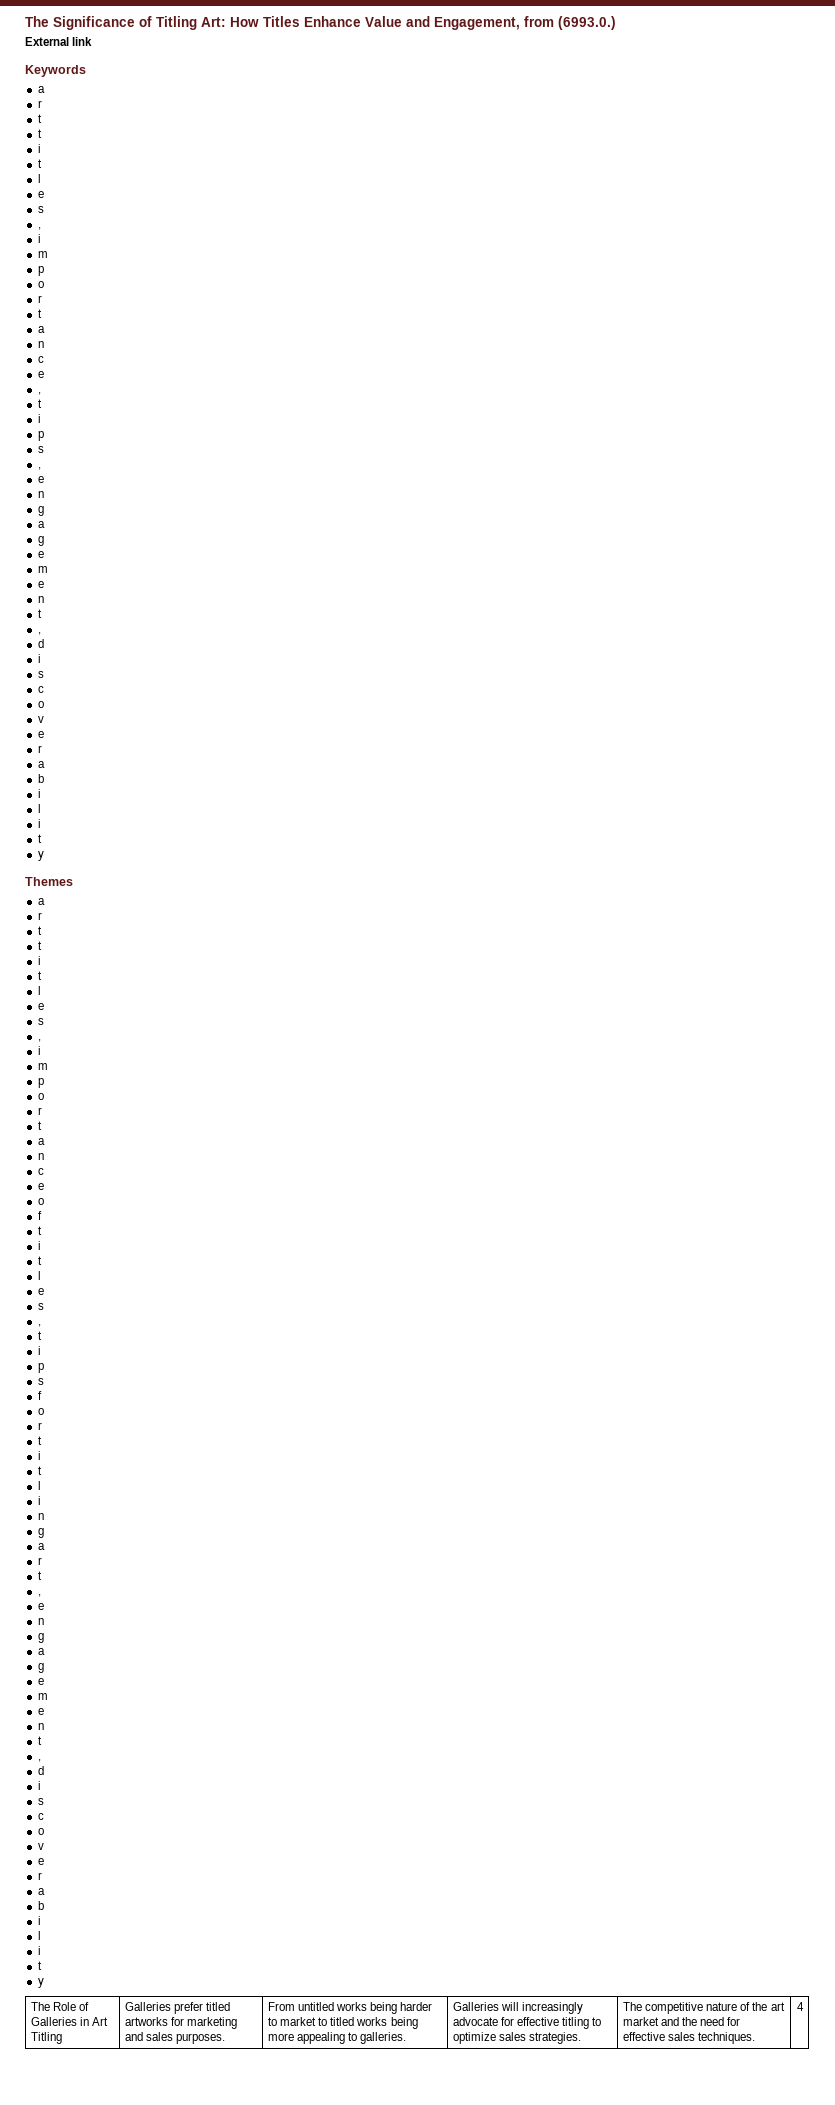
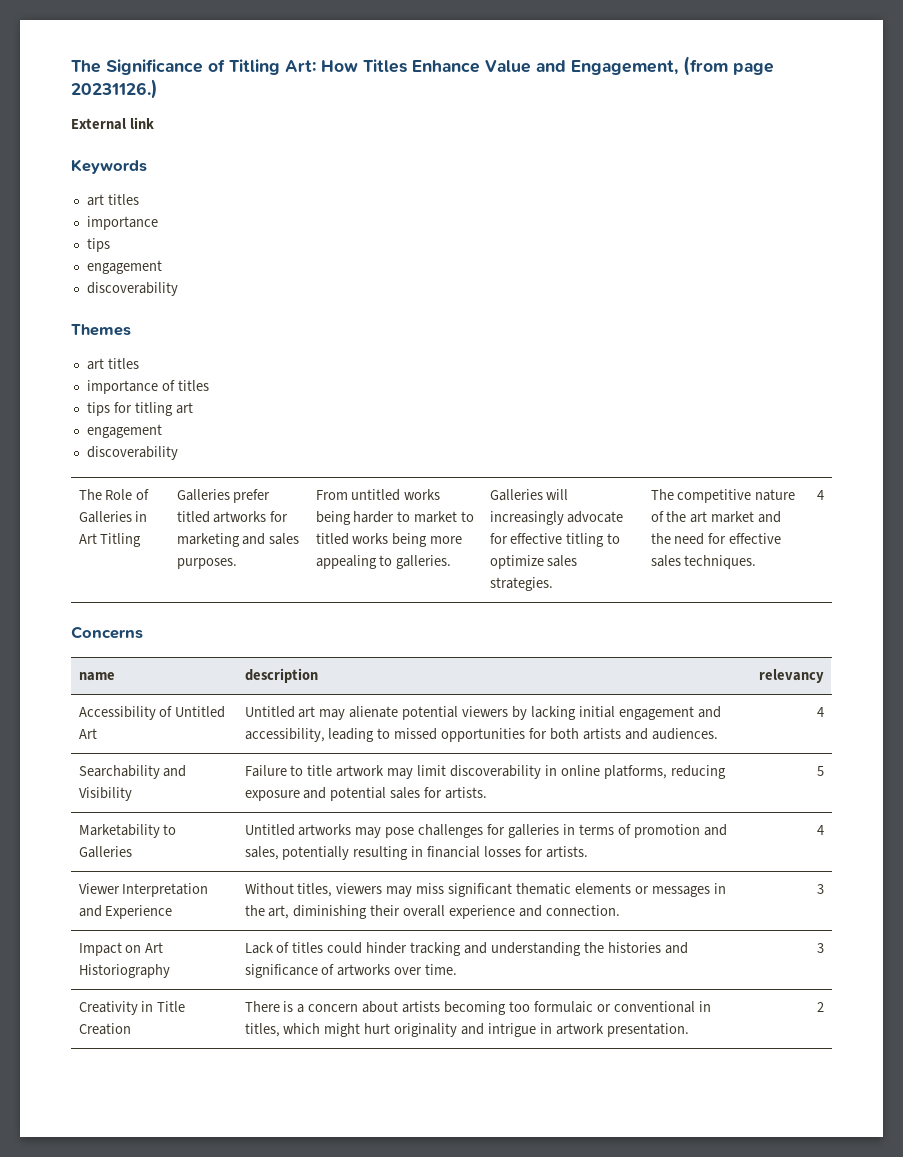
[524,16,616,30] from (6993.0.) -> [683,56,774,76] [71,79,158,99] (from page 20231126.)
[37,86,45,93] [37,100,42,108] [37,114,42,123] [37,129,42,138] [37,144,41,153] [37,159,42,168] [37,174,41,183] [37,191,44,198] [37,206,44,213] [37,227,41,230] [37,234,41,243] [37,251,48,258] [37,266,44,276] [37,281,44,288] [37,295,42,303] [37,309,42,318] [37,326,45,333] [37,341,44,348] [37,356,44,363] [37,371,44,378] [37,392,41,395] [37,399,42,408] [37,414,41,423] [37,431,44,441] [37,446,44,453] [37,467,41,470] [37,476,44,483] [37,491,44,498] [37,506,44,516] [37,521,45,528] [37,536,44,546] [37,551,44,558] [37,566,48,573] [37,581,44,588] [37,596,44,603] [37,609,42,618] [37,632,41,635] [37,639,44,648] [37,654,41,663] [37,671,44,678] [37,686,44,693] [37,701,44,708] [37,716,44,723] [37,731,44,738] [37,745,42,753] [37,761,45,768] [37,774,44,783] [37,789,41,798] [37,804,41,813] [37,819,41,828] [37,834,42,843] [37,851,44,861] [25,877,73,886] [37,898,45,905] [37,912,42,920] [37,926,42,935] [37,941,42,950] [37,956,41,965] [37,971,42,980] [37,986,41,995] [37,1003,44,1010] [37,1018,44,1025] [37,1039,41,1042] [37,1046,41,1055] [37,1063,48,1070] [37,1078,44,1088] [37,1093,44,1100] [37,1107,42,1115] [37,1121,42,1130] [37,1138,45,1145] [37,1153,44,1160] [37,1168,44,1175] [37,1183,44,1190] [37,1198,44,1205] [37,1211,42,1220] [37,1226,42,1235] [37,1241,41,1250] [37,1256,42,1265] [37,1271,41,1280] [37,1288,44,1295] [37,1303,44,1310] [37,1324,41,1327] [37,1331,42,1340] [37,1346,41,1355] [37,1363,44,1373] [37,1378,44,1385] [37,1391,42,1400] [37,1408,44,1415] [37,1422,42,1430] [37,1436,42,1445] [37,1451,41,1460] [37,1466,42,1475] [37,1481,41,1490] [37,1496,41,1505] [37,1513,44,1520] [37,1528,44,1538] [37,1543,45,1550] [37,1557,42,1565] [37,1571,42,1580] [37,1594,41,1597] [37,1603,44,1610] [37,1618,44,1625] [37,1633,44,1643] [37,1648,45,1655] [37,1663,44,1673] [37,1678,44,1685] [37,1693,48,1700] [37,1708,44,1715] [37,1723,44,1730] [37,1736,42,1745] [37,1759,41,1762] [37,1766,44,1775] [37,1781,41,1790] [37,1798,44,1805] [37,1813,44,1820] [37,1828,44,1835] [37,1843,44,1850] [37,1858,44,1865] [37,1872,42,1880] [37,1888,45,1895] [37,1901,44,1910] [37,1916,41,1925] [37,1931,41,1940] [37,1946,41,1955] [37,1961,42,1970] [37,1978,44,1988] a // r // t // t // i // t // l // e // s // , // i // m // p // o // r // t // a // n // c // e // , // t // i // p // s // , // e // n // g // a // g // e // m // e // n // t // , // d // i // s // c // o // v // e // r // a // b // i // l // i // t // y // Themes // a // r // t // t // i // t // l // e // s // , // i // m // p // o // r // t // a // n // c // e // o // f // t // i // t // l // e // s // , // t // i // p // s // f // o // r // t // i // t // l // i // n // g // a // r // t // , // e // n // g // a // g // e // m // e // n // t // , // d // i // s // c // o // v // e // r // a // b // i // l // i // t // y -> [86,194,139,206] [86,216,158,230] [86,238,110,252] [86,260,162,274] [86,282,178,296] [71,324,131,336] [86,358,139,370] [86,380,209,394] [86,402,193,416] [86,424,162,438] [86,446,178,460] art titles // importance // tips // engagement // discoverability // Themes // art titles // importance of titles // tips for titling art // engagement // discoverability
(805, 2006) none -> [71,626,143,639] [78,672,115,681] [244,668,318,683] [759,669,825,683] [78,706,226,720] [78,728,97,739] [244,706,721,720] [244,728,718,742] [817,707,825,717] [78,765,187,779] [78,787,132,801] [244,765,726,779] [244,787,488,801] [817,766,825,776] [78,824,177,838] [78,846,132,858] [244,824,727,838] [244,846,588,860] [817,825,825,835] [78,883,209,897] [78,905,173,919] [244,883,726,897] [244,905,620,919] [817,884,825,894] [78,942,164,956] [78,964,170,978] [244,942,688,956] [244,964,458,978] [817,943,825,953] [78,1001,186,1015] [78,1023,131,1035] [244,1001,711,1015] [244,1023,689,1037] [817,1002,825,1012] // Concerns // name | description | relevancy // Accessibility of Untitled Art | Untitled art may alienate potential viewers by lacking initial engagement and accessibility, leading to missed opportunities for both artists and audiences. | 4 // Searchability and Visibility | Failure to title artwork may limit discoverability in online platforms, reducing exposure and potential sales for artists. | 5 // Marketability to Galleries | Untitled artworks may pose challenges for galleries in terms of promotion and sales, potentially resulting in financial losses for artists. | 4 // Viewer Interpretation and Experience | Without titles, viewers may miss significant thematic elements or messages in the art, diminishing their overall experience and connection. | 3 // Impact on Art Historiography | Lack of titles could hinder tracking and understanding the histories and significance of artworks over time. | 3 // Creativity in Title Creation | There is a concern about artists becoming too formulaic or conventional in titles, which might hurt originality and intrigue in artwork presentation. | 2

